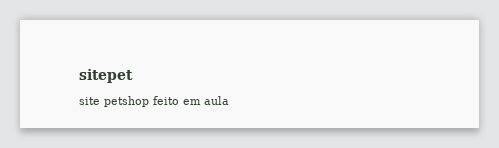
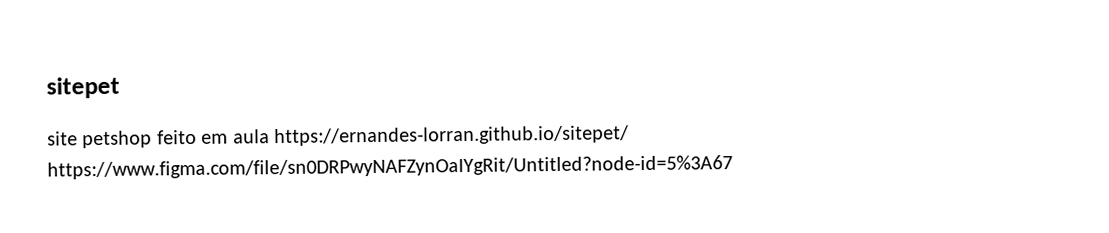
(229, 100) none -> [274,125,629,147] [47,155,733,180] https://ernandes-lorran.github.io/sitepet/ https://www.figma.com/file/sn0DRPwyNAFZynOaIYgRit/Untitled?node-id=5%3A67

